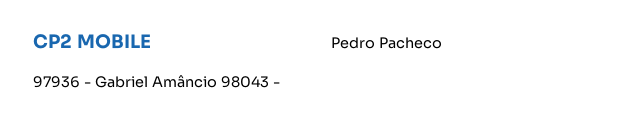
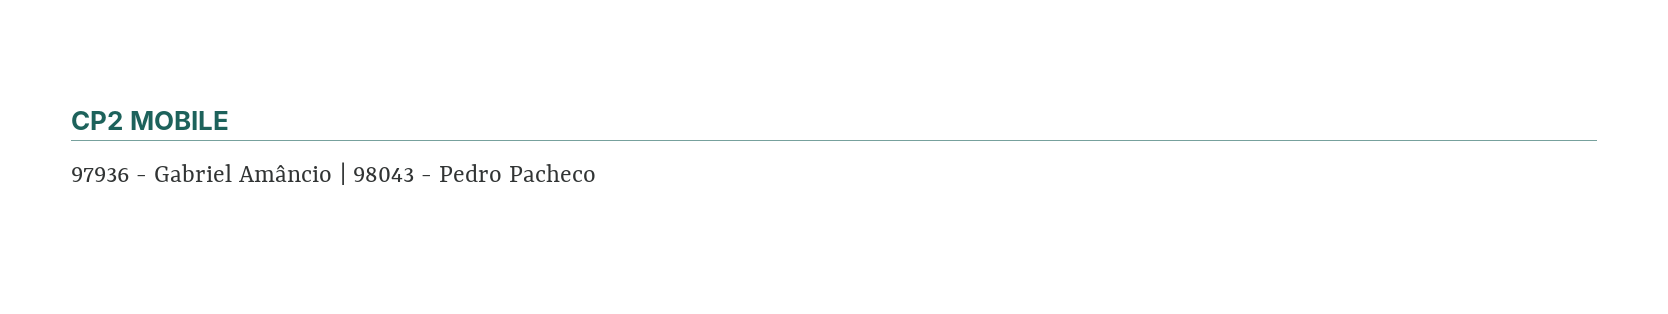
(217, 81) none -> [339,162,346,185] |

